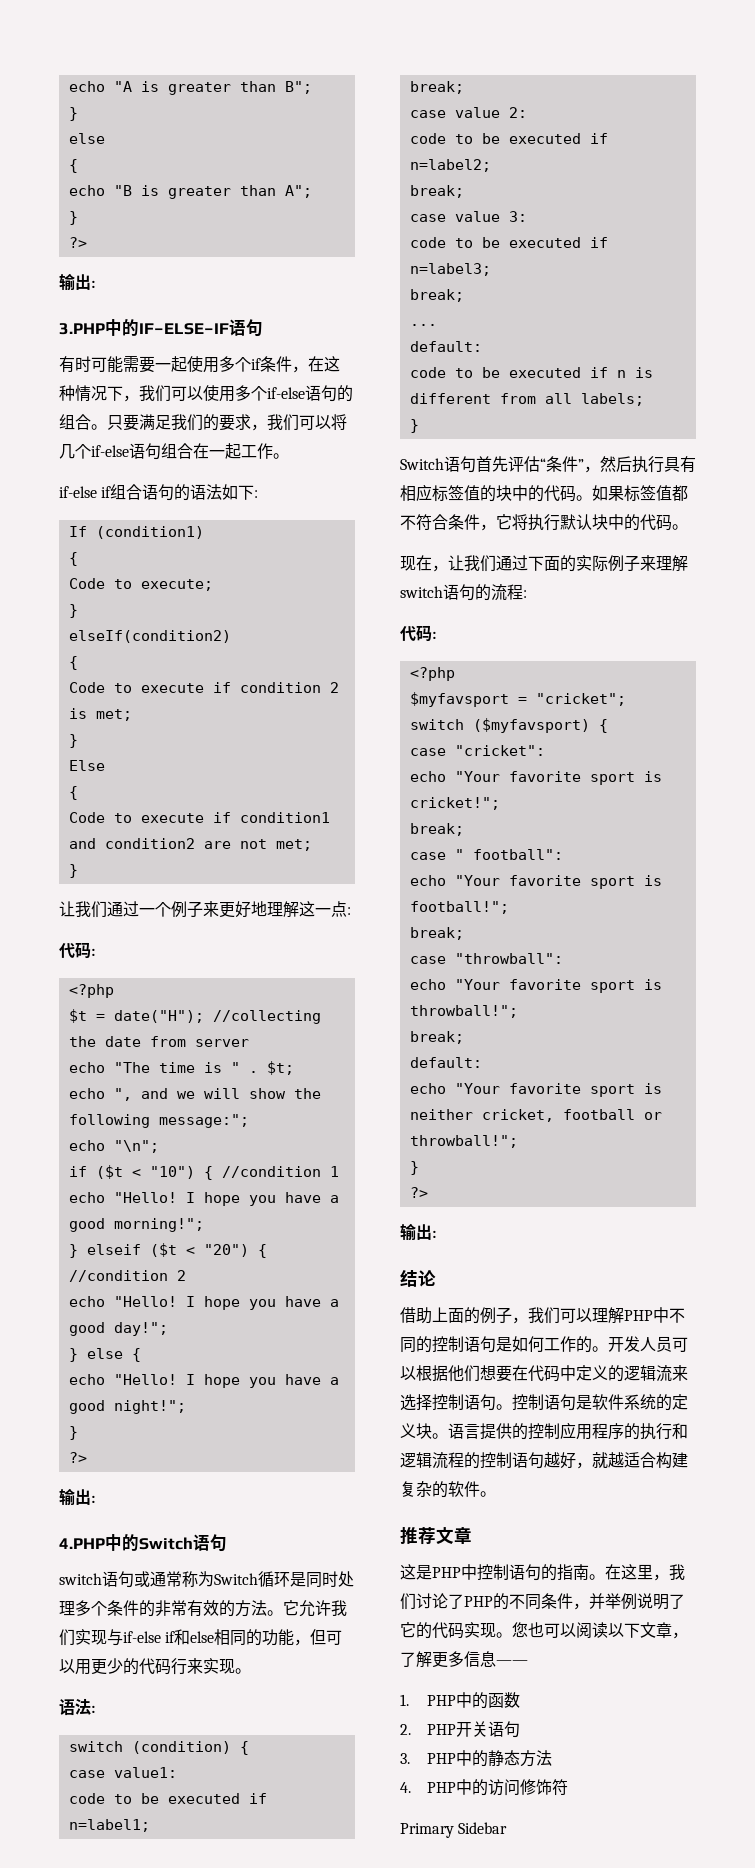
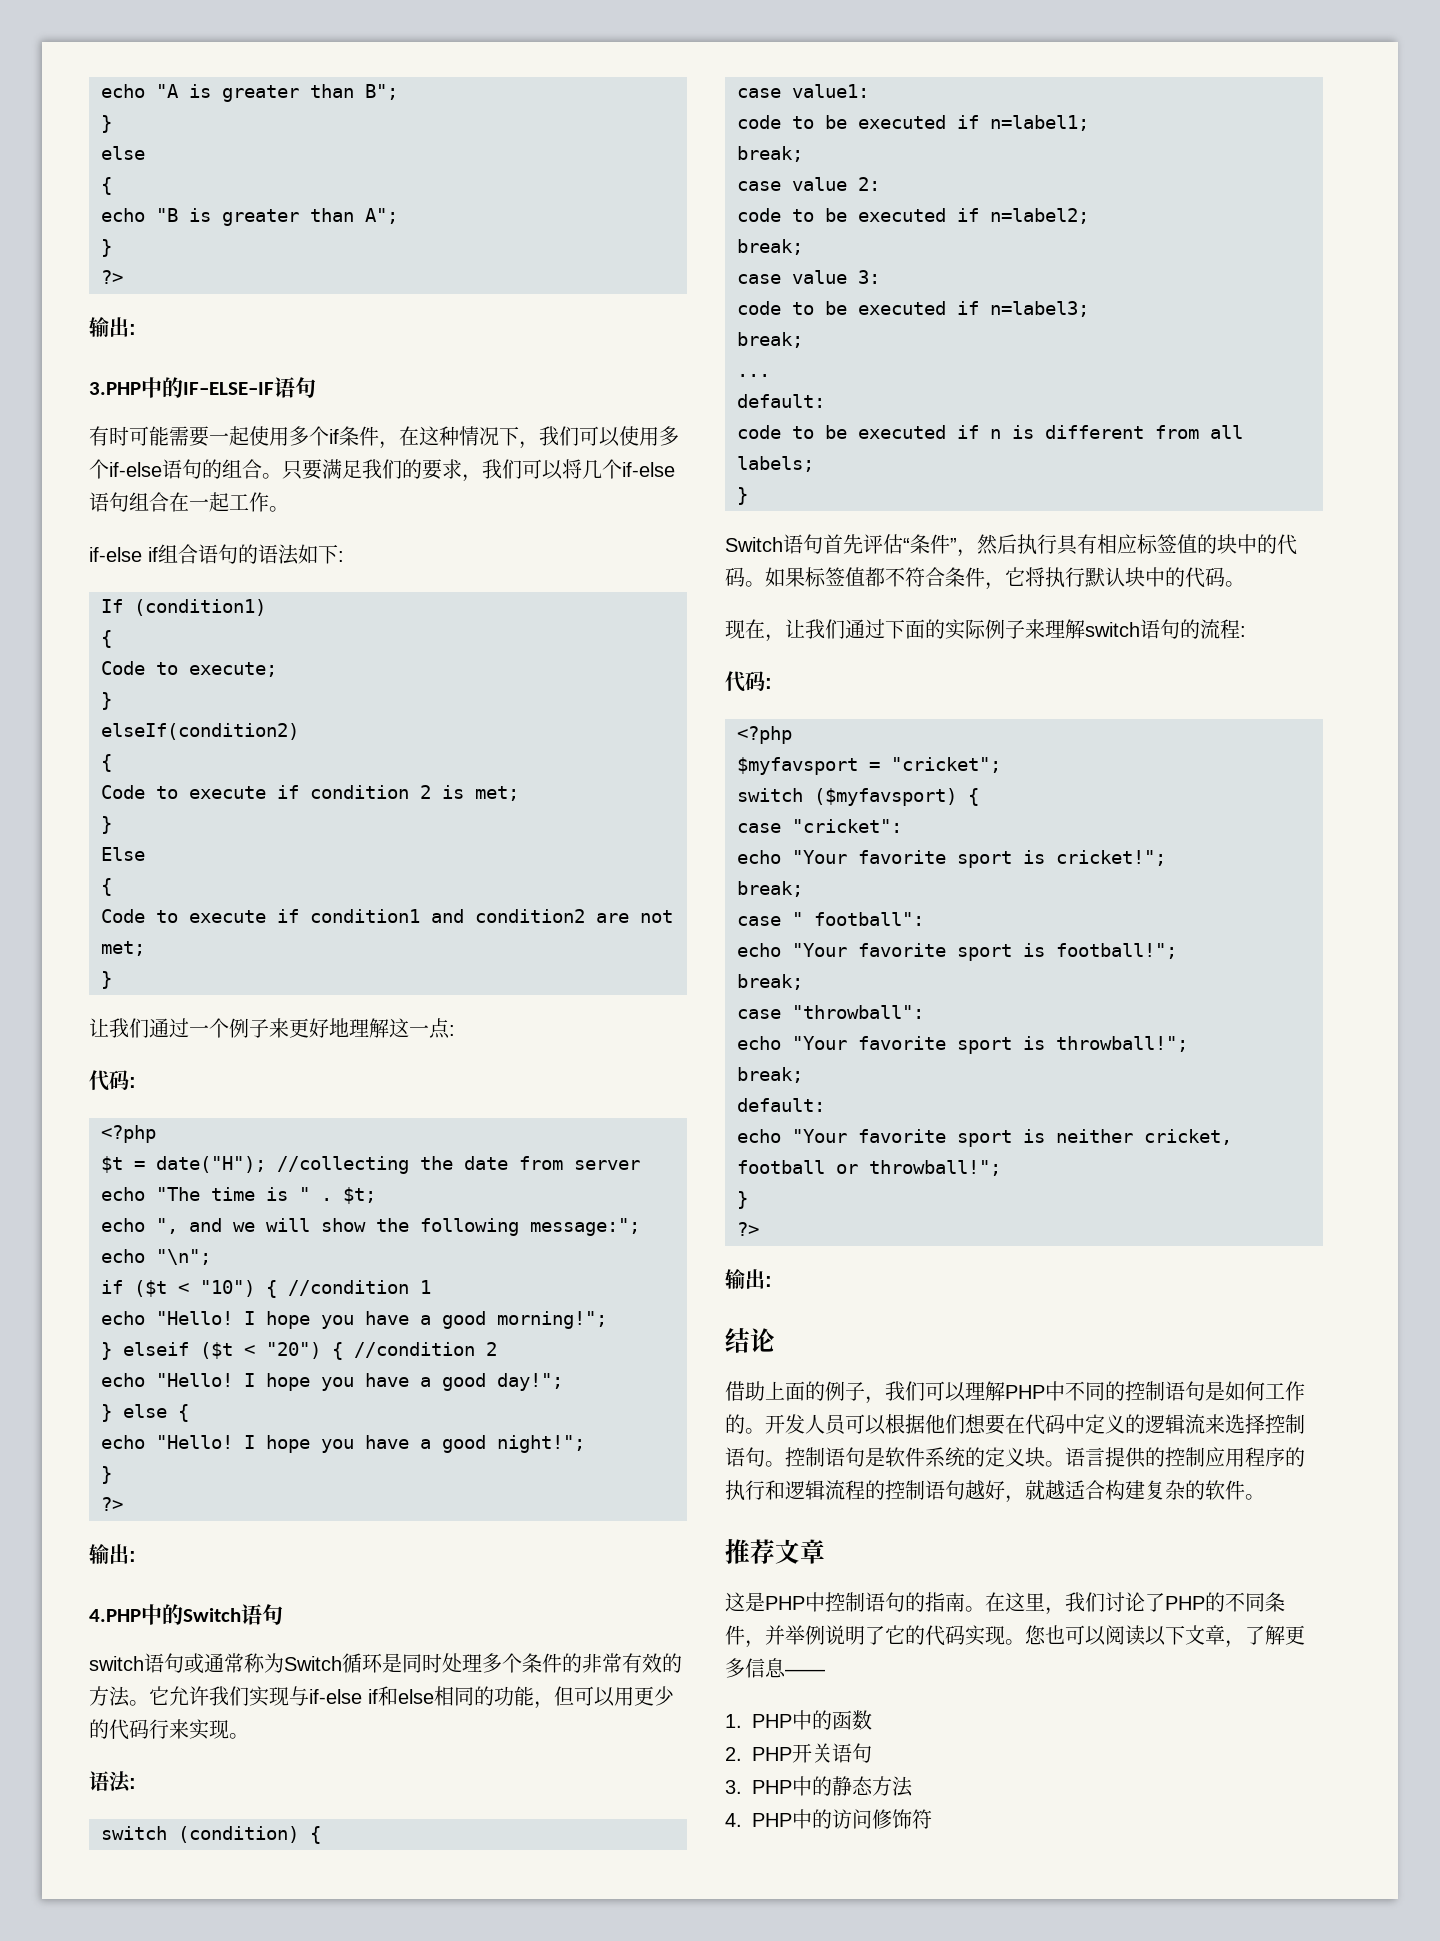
[400,1822,508,1838] // Primary Sidebar -> (932, 1819) none

